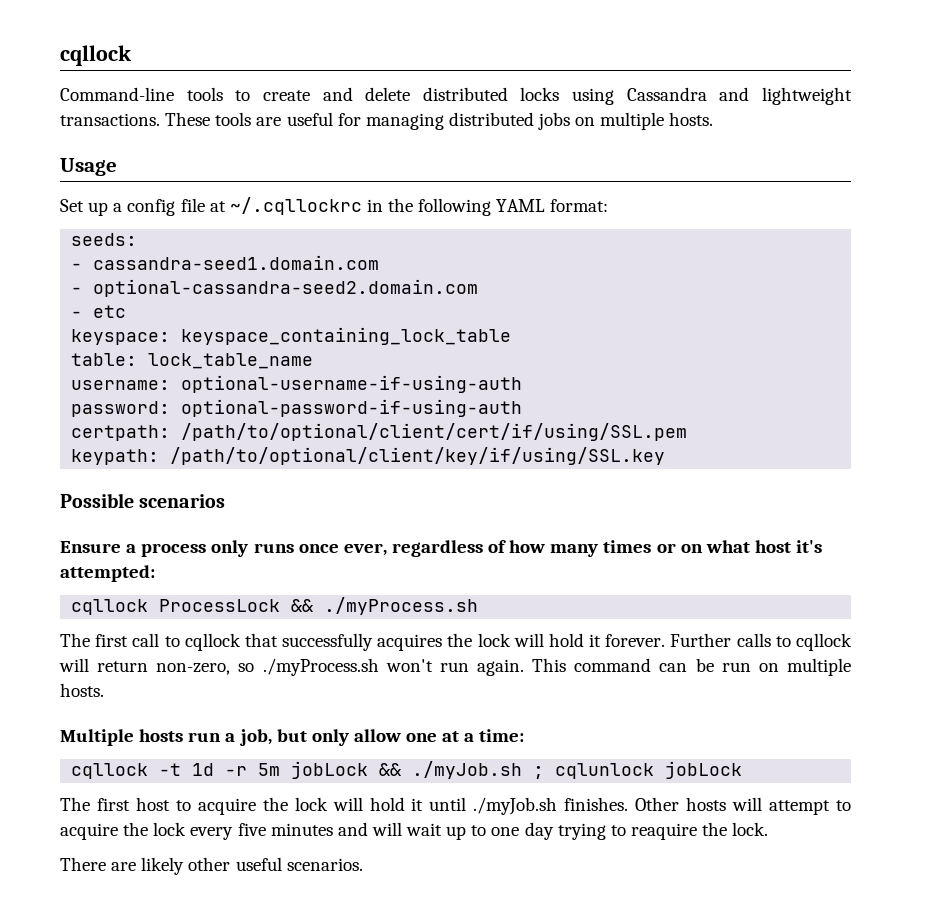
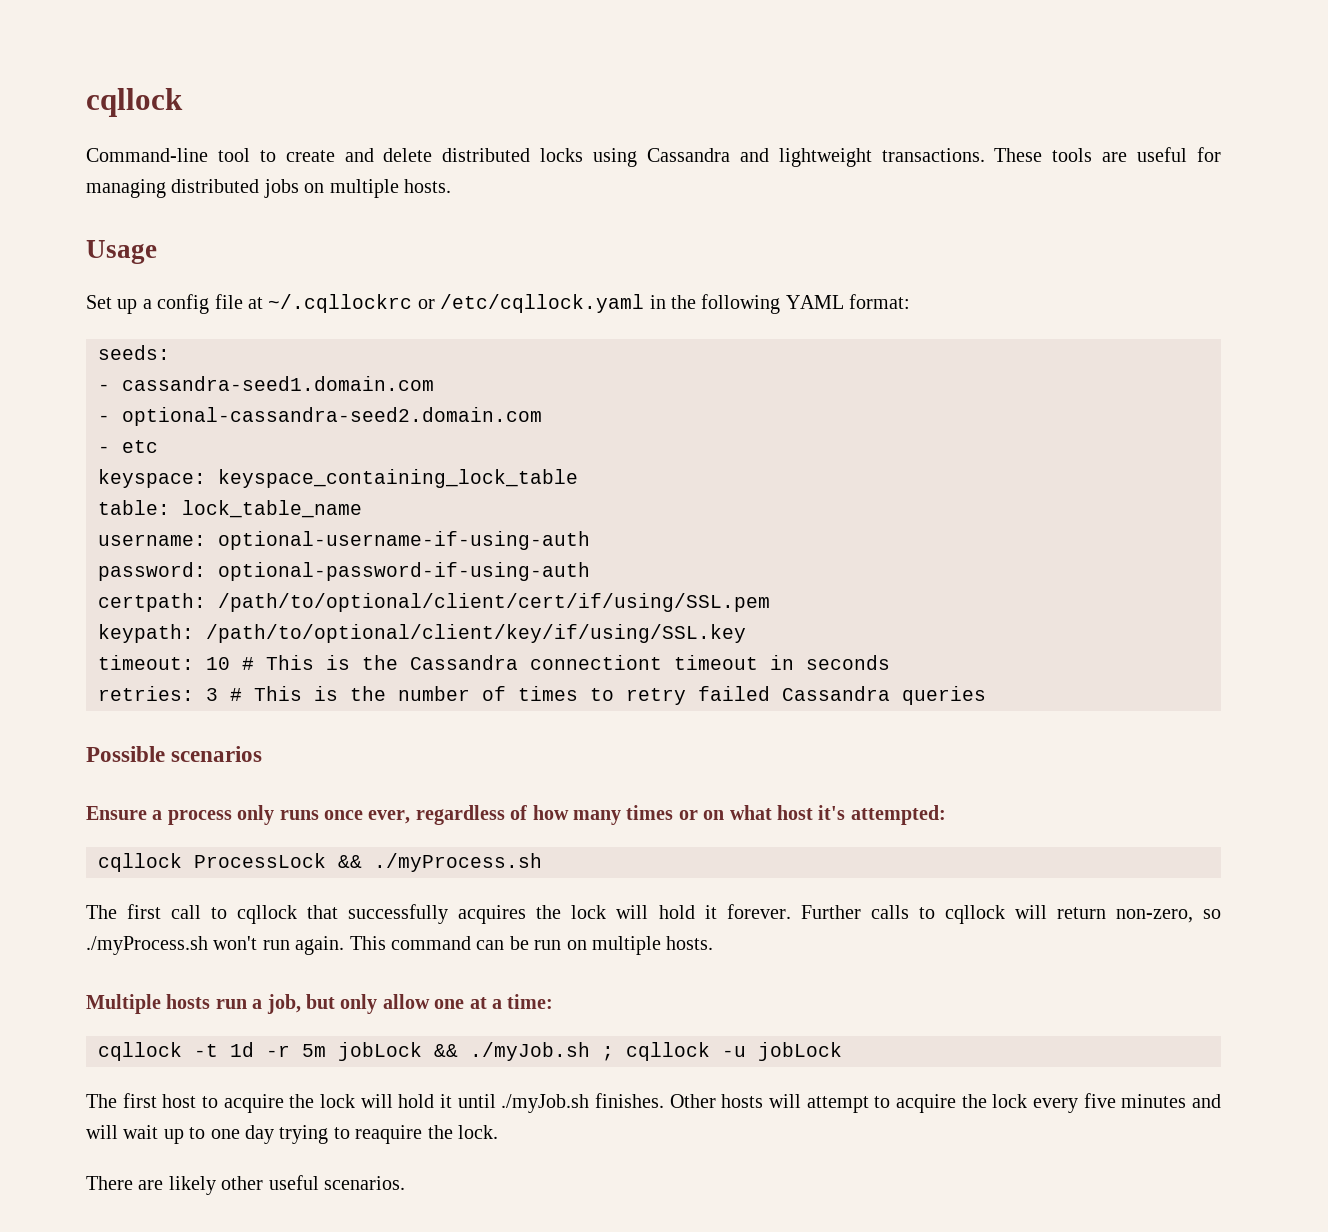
[186,87,223,101] tools -> [217,148,250,162] tool
(362, 206) none -> [417,294,645,313] or /etc/cqllock.yaml
(666, 456) none -> [98,655,890,670] [98,686,986,705] // timeout: 10 # This is the Cassandra connectiont timeout in seconds // retries: 3 # This is the number of times to retry failed Cassandra queries
[555,763,655,779] cqlunlock -> [626,1042,746,1061] cqllock -u

